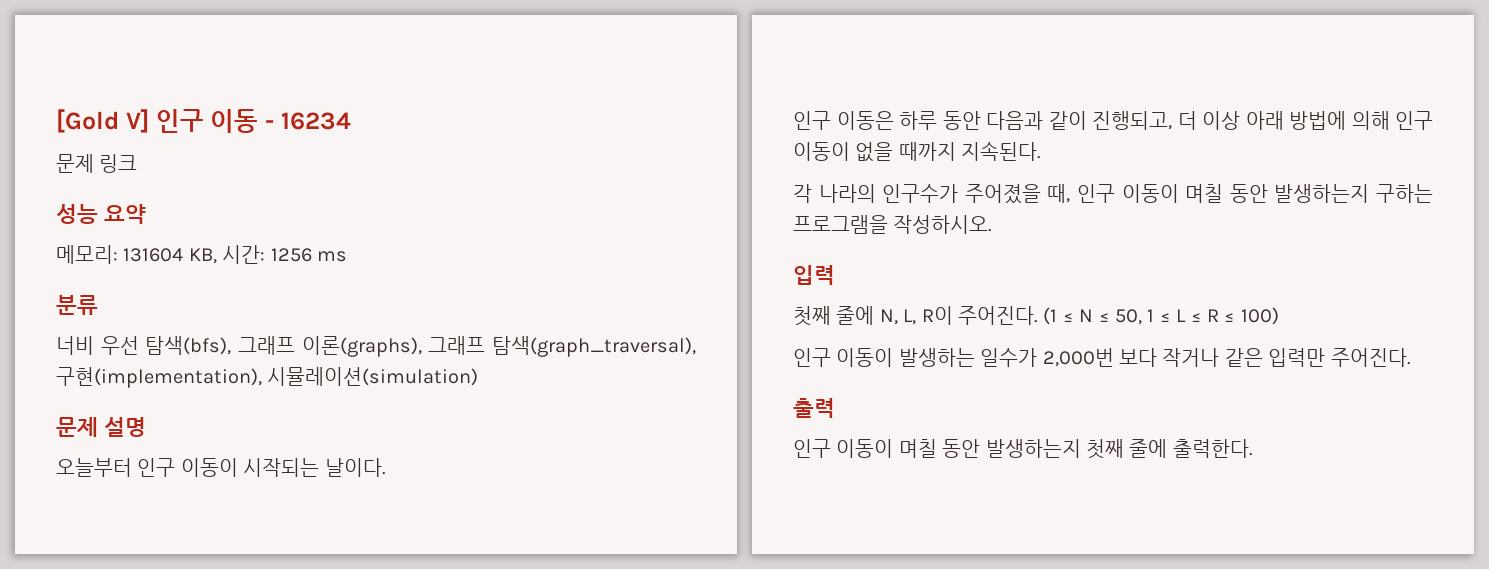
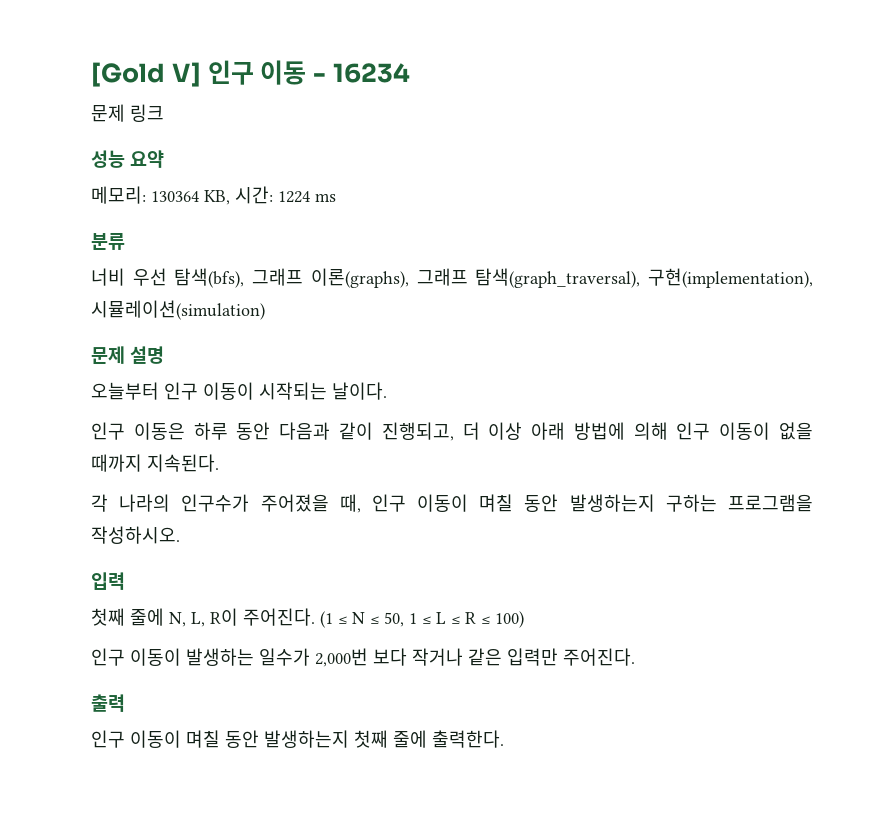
[123,248,184,262] 131604 -> [151,191,199,202] 130364
[270,248,312,262] 1256 -> [278,191,310,203] 1224

